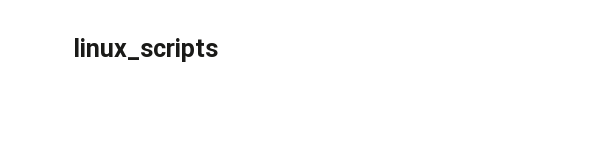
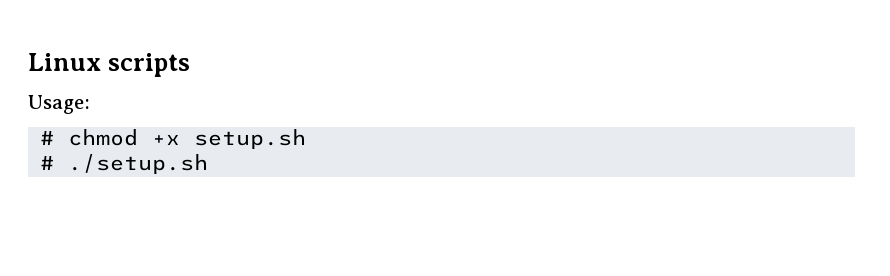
[73,38,218,62] linux_scripts -> [28,53,191,77] [28,95,90,114] [40,129,307,149] [40,154,209,174] Linux scripts // Usage: // # chmod +x setup.sh // # ./setup.sh

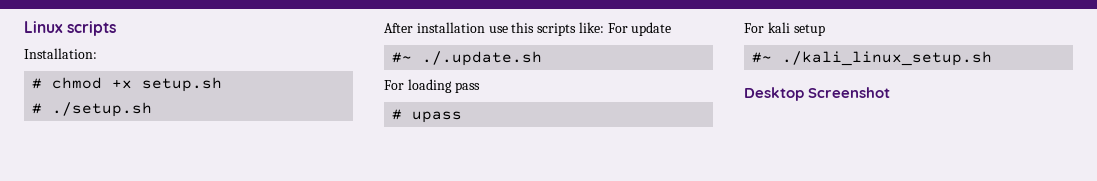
[28,95,90,114] Usage: -> [24,48,97,59] Installation:
(209, 164) none -> [384,22,672,36] [392,51,543,66] [384,79,480,93] [392,109,463,123] [744,22,825,36] [752,51,993,66] [744,87,891,101] // After installation use this scripts like: For update // #~ ./.update.sh // For loading pass // # upass // For kali setup // #~ ./kali_linux_setup.sh // Desktop Screenshot

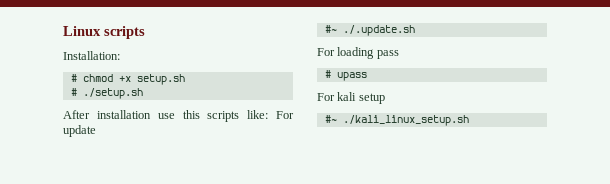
[744,87,891,101] // Desktop Screenshot -> (469, 120) none

